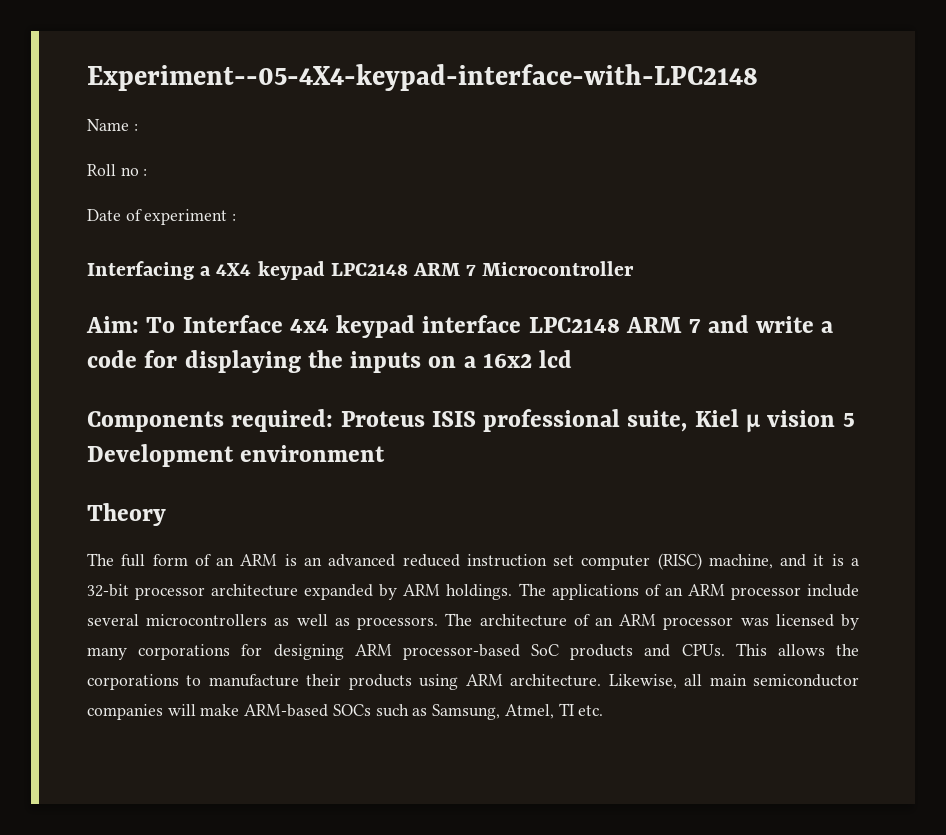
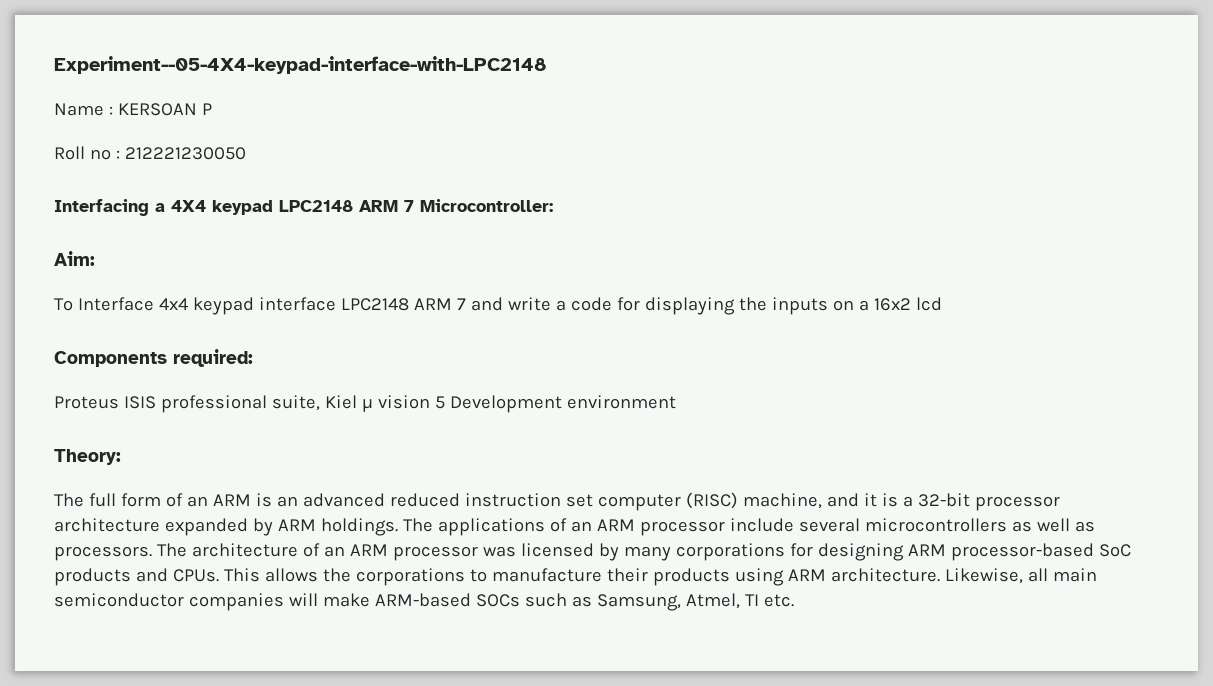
(138, 127) none -> [117,103,212,116] KERSOAN P
[87,209,237,225] // Date of experiment : -> [124,147,246,160] 212221230050
[482,261,635,276] Microcontroller -> [420,199,553,212] Microcontroller:
(139, 324) none -> (95, 258) //
(334, 420) none -> (253, 358) //
[87,503,166,526] Theory -> [54,449,121,465] Theory:

